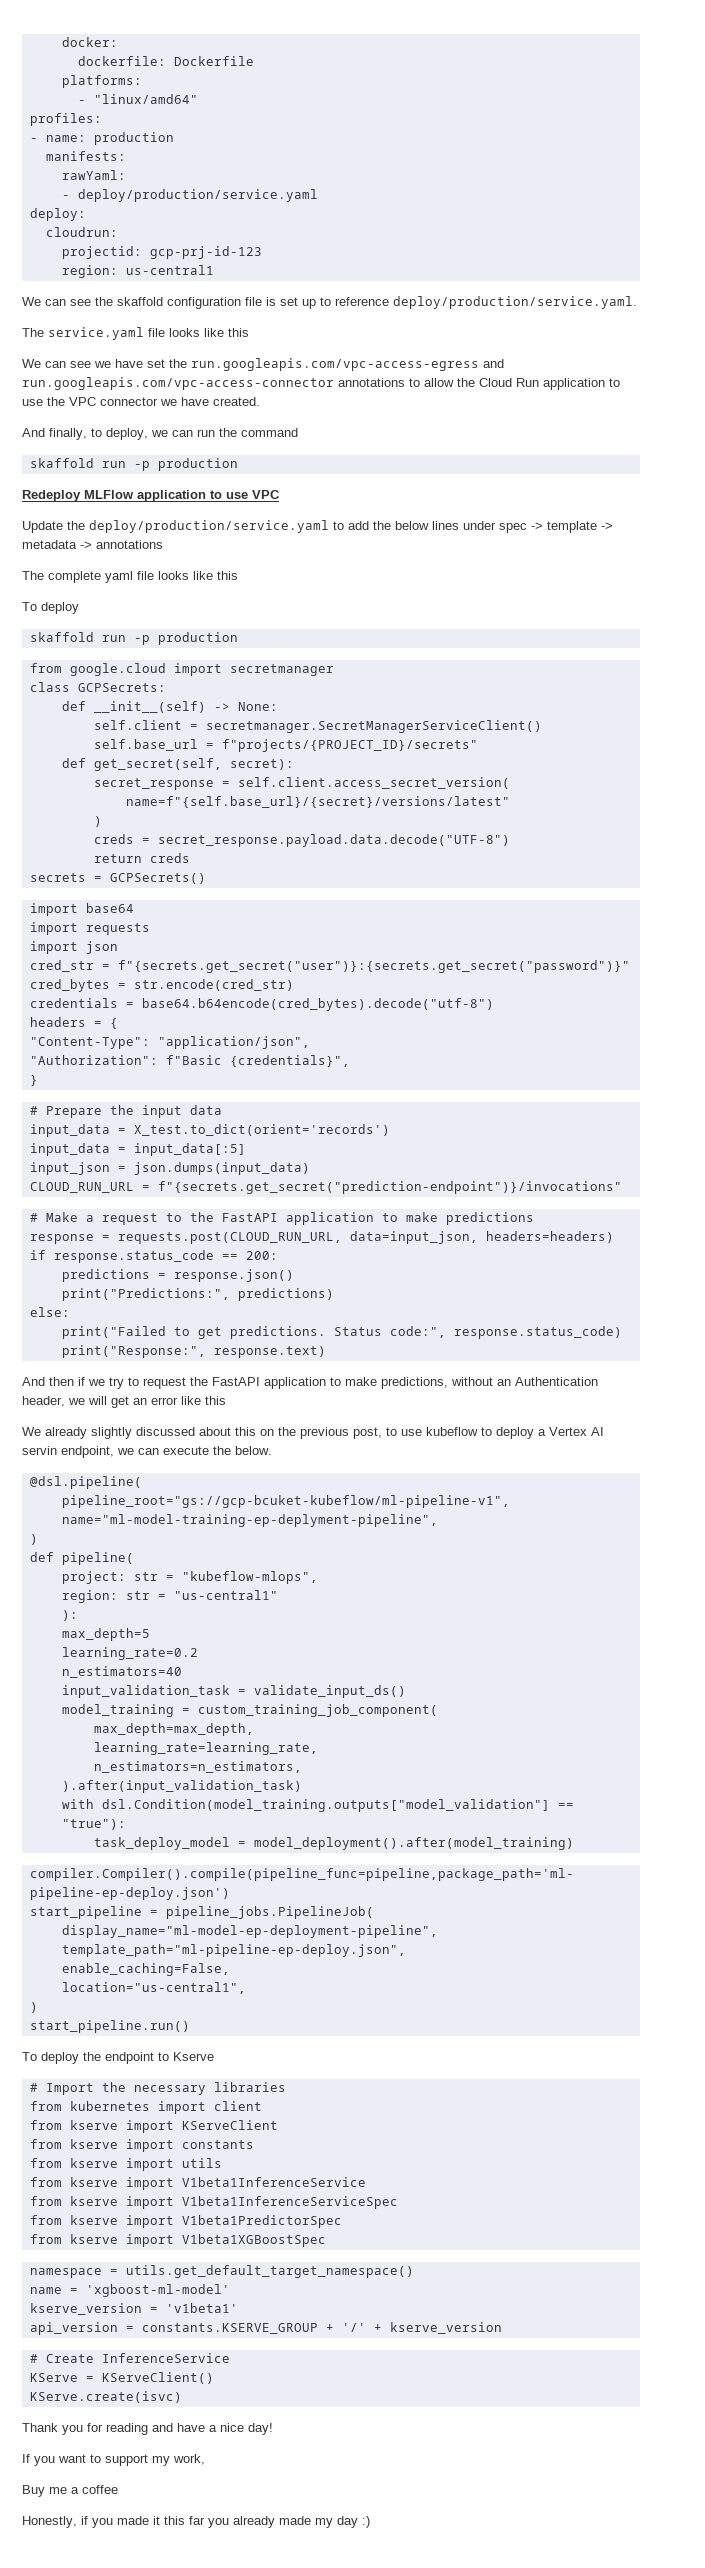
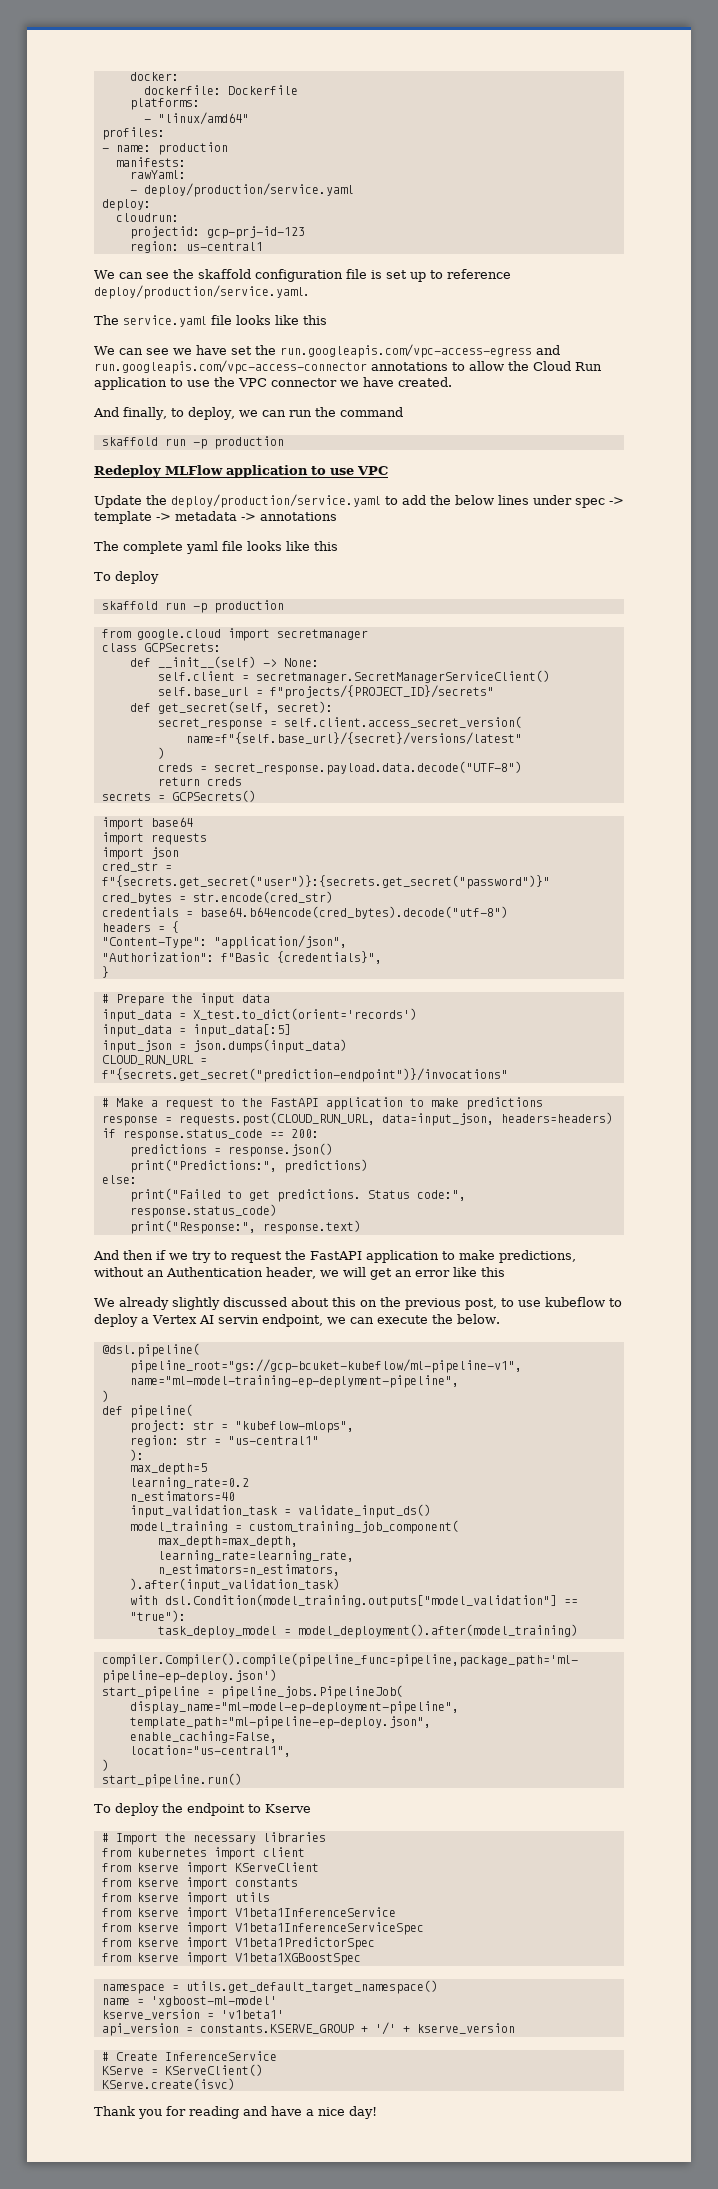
[22,2454,205,2466] [22,2485,118,2497] [22,2516,370,2528] // If you want to support my work, // Buy me a coffee // Honestly, if you made it this far you already made my day :) -> (377, 2112) none

